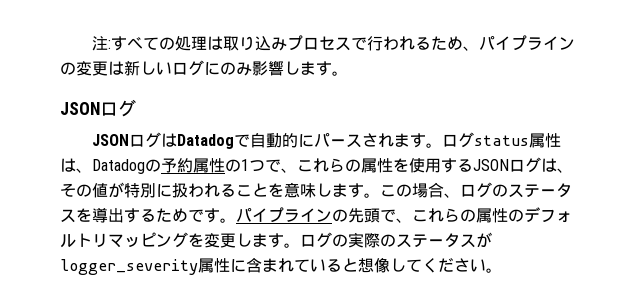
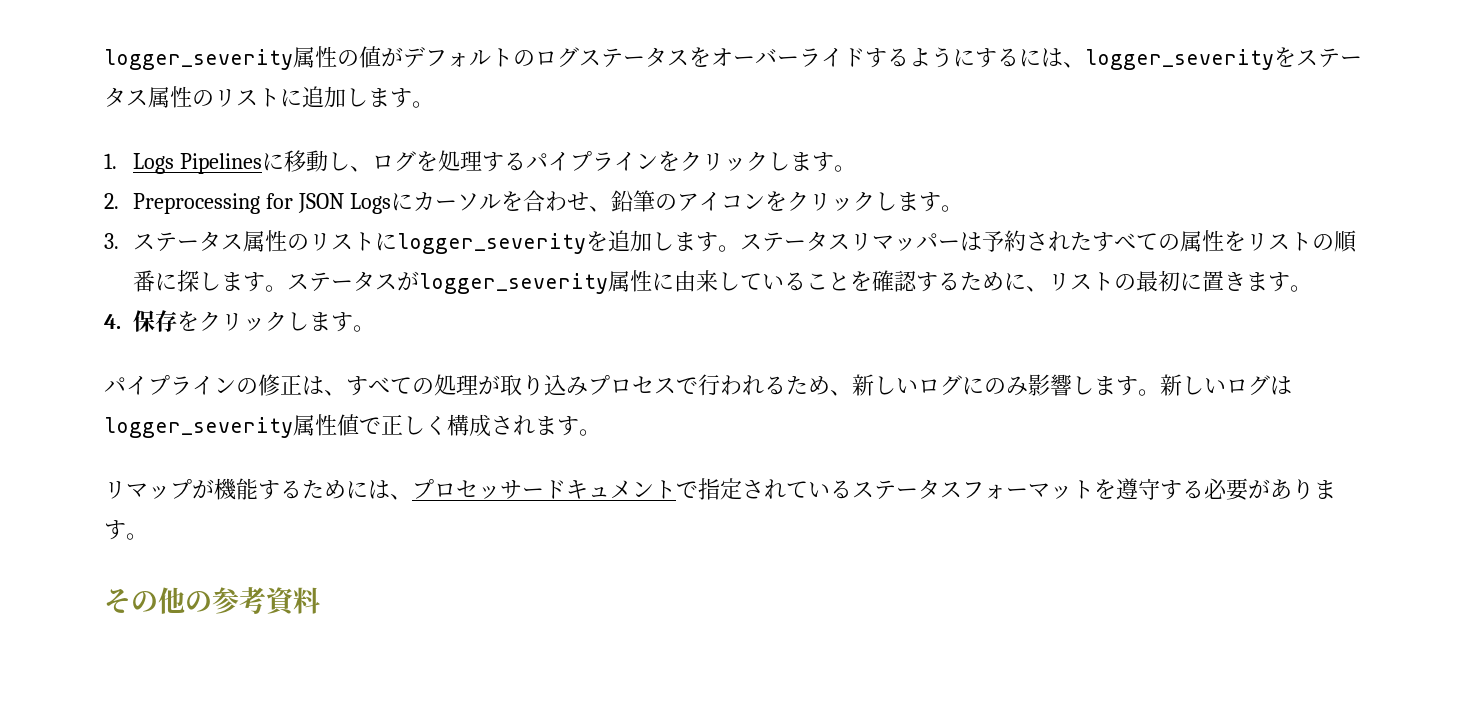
[91,36,111,51] 注: -> [104,46,1362,70] [104,86,434,108] [104,150,856,174] [104,190,963,214] [104,230,1357,254] [132,270,1312,294] [104,310,375,332] [104,374,346,396] logger_severity属性の値がデフォルトのログステータスをオーバーライドするようにするには、logger_severityをステータス属性のリストに追加します。 // 1. Logs Pipelinesに移動し、ログを処理するパイプラインをクリックします。 // 2. Preprocessing for JSON Logsにカーソルを合わせ、鉛筆のアイコンをクリックします。 // 3.ステータス属性のリストにlogger_severityを追加します。ステータスリマッパーは予約されたすべての属性をリストの順番に探します。ステータスがlogger_severity属性に由来していることを確認するために、リストの最初に置きます。 // 4.保存をクリックします。 // パイプラインの修正は、
[206,36,223,50] は -> [478,375,500,395] が
[478,35,575,51] [60,61,124,76] パイプラインの変更は -> (852, 393) none
[60,99,136,117] [91,132,561,149] [60,157,573,174] [60,182,572,198] [60,207,572,223] [60,232,492,248] [60,258,502,275] // JSONログ // JSONログはDatadogで自動的にパースされます。ログstatus属性は、Datadogの予約属性の1つで、これらの属性を使用するJSONログは、その値が特別に扱われることを意味します。この場合、ログのステータスを導出するためです。パイプラインの先頭で、これらの属性のデフォルトリマッピングを変更します。ログの実際のステータスがlogger_severity属性に含まれていると想像してください。 -> [1160,374,1292,396] [104,414,601,438] [104,478,1336,501] [104,520,148,540] [104,587,320,616] 新しいログはlogger_severity属性値で正しく構成されます。 // リマップが機能するためには、プロセッサードキュメントで指定されているステータスフォーマットを遵守する必要があります。 // その他の参考資料

